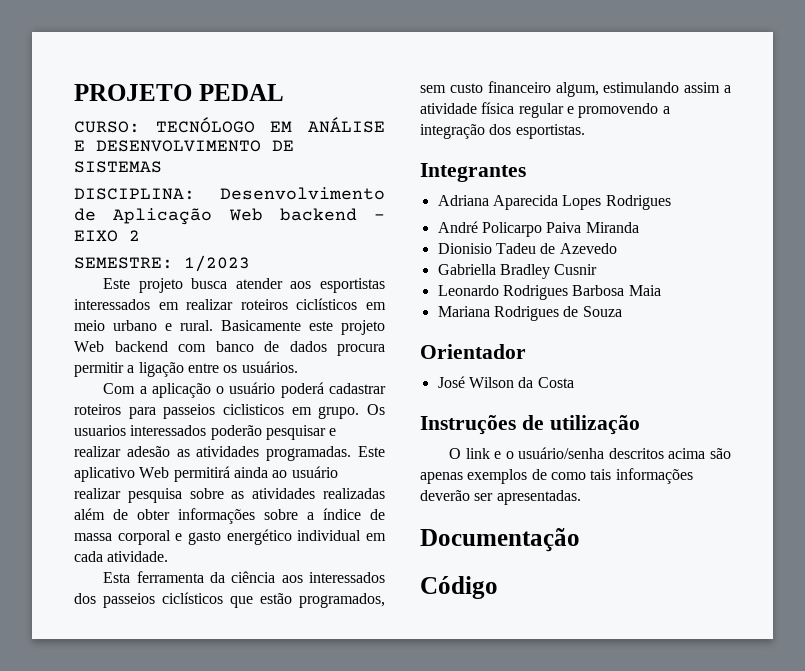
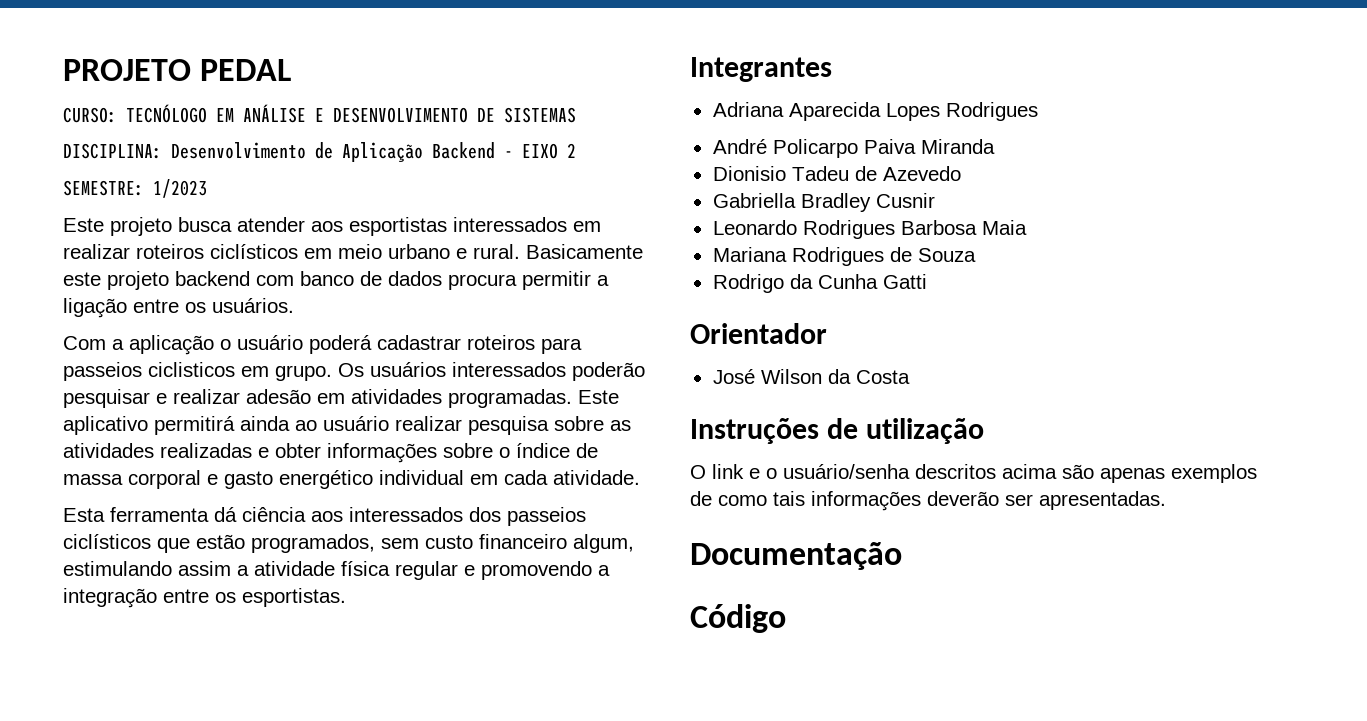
[228,208,357,221] Web backend -> [432,142,495,159] Backend
[74,341,104,352] Web -> (169, 280) none
[74,425,126,436] usuarios -> [370,362,446,377] usuários
[176,449,190,457] as -> [317,393,345,404] em
[139,467,170,478] Web -> (148, 425) none
[74,508,128,520] além de -> [258,447,269,458] e
[307,512,314,520] a -> [499,447,510,458] o
[210,572,226,583] da -> [214,507,237,522] dá
[489,124,512,135] dos -> [163,589,236,603] entre os
(622, 311) none -> [712,274,927,293] // Rodrigo da Cunha Gatti

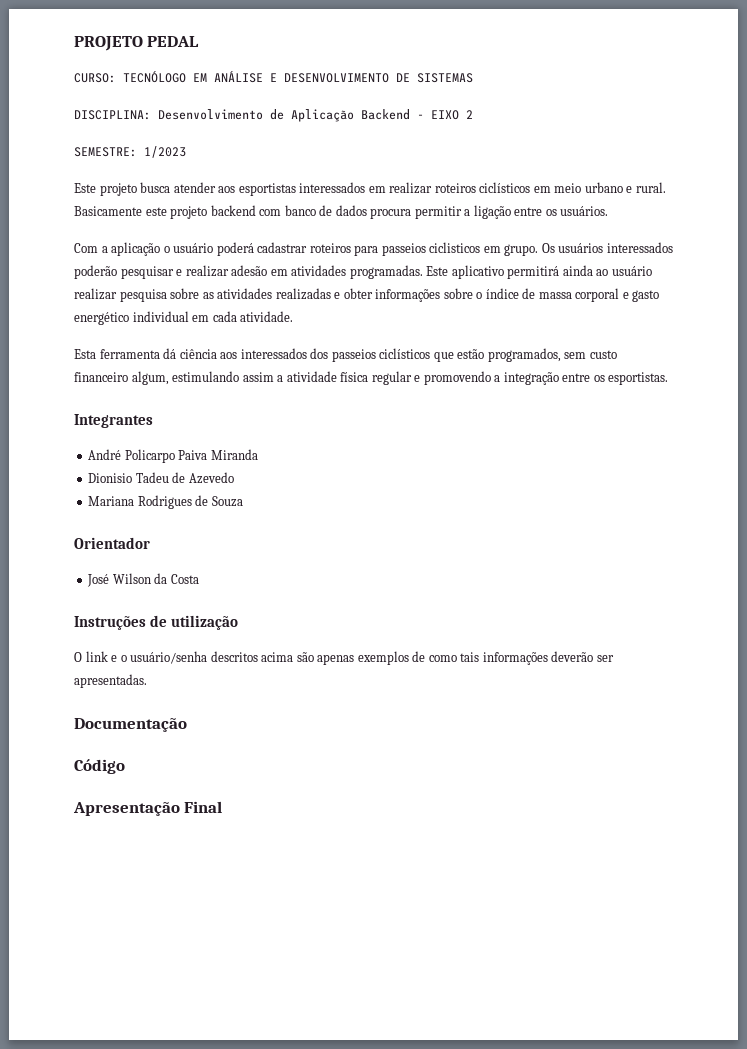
[712,102,1038,121] // Adriana Aparecida Lopes Rodrigues -> (153, 421) none
[712,193,935,212] [712,220,1027,239] // Gabriella Bradley Cusnir // Leonardo Rodrigues Barbosa Maia -> (234, 478) none
[712,274,927,293] // Rodrigo da Cunha Gatti -> (243, 501) none
(786, 618) none -> [73,801,223,816] // Apresentação Final

